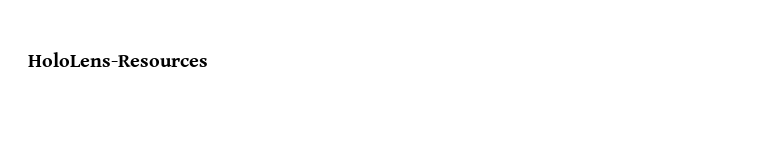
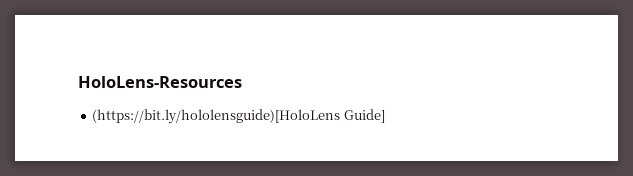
(208, 59) none -> [92,109,385,124] // (https://bit.ly/hololensguide)[HoloLens Guide]

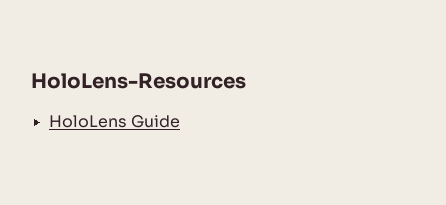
[92,109,385,124] (https://bit.ly/hololensguide)[HoloLens Guide] -> [48,115,180,128] HoloLens Guide

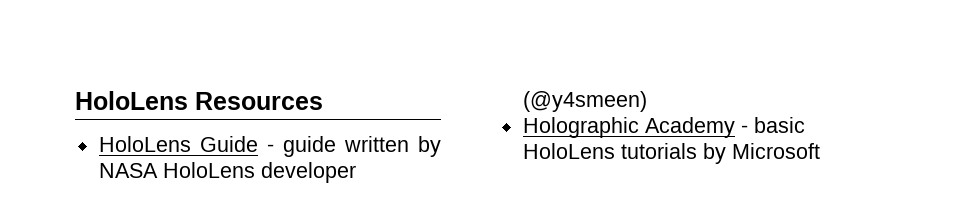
[31,73,246,89] HoloLens-Resources -> [75,91,323,110] HoloLens Resources
(180, 121) none -> [266,136,441,157] [98,162,356,183] [522,91,647,112] [522,117,805,138] [522,143,820,164] - guide written by NASA HoloLens developer (@y4smeen) // Holographic Academy - basic HoloLens tutorials by Microsoft

